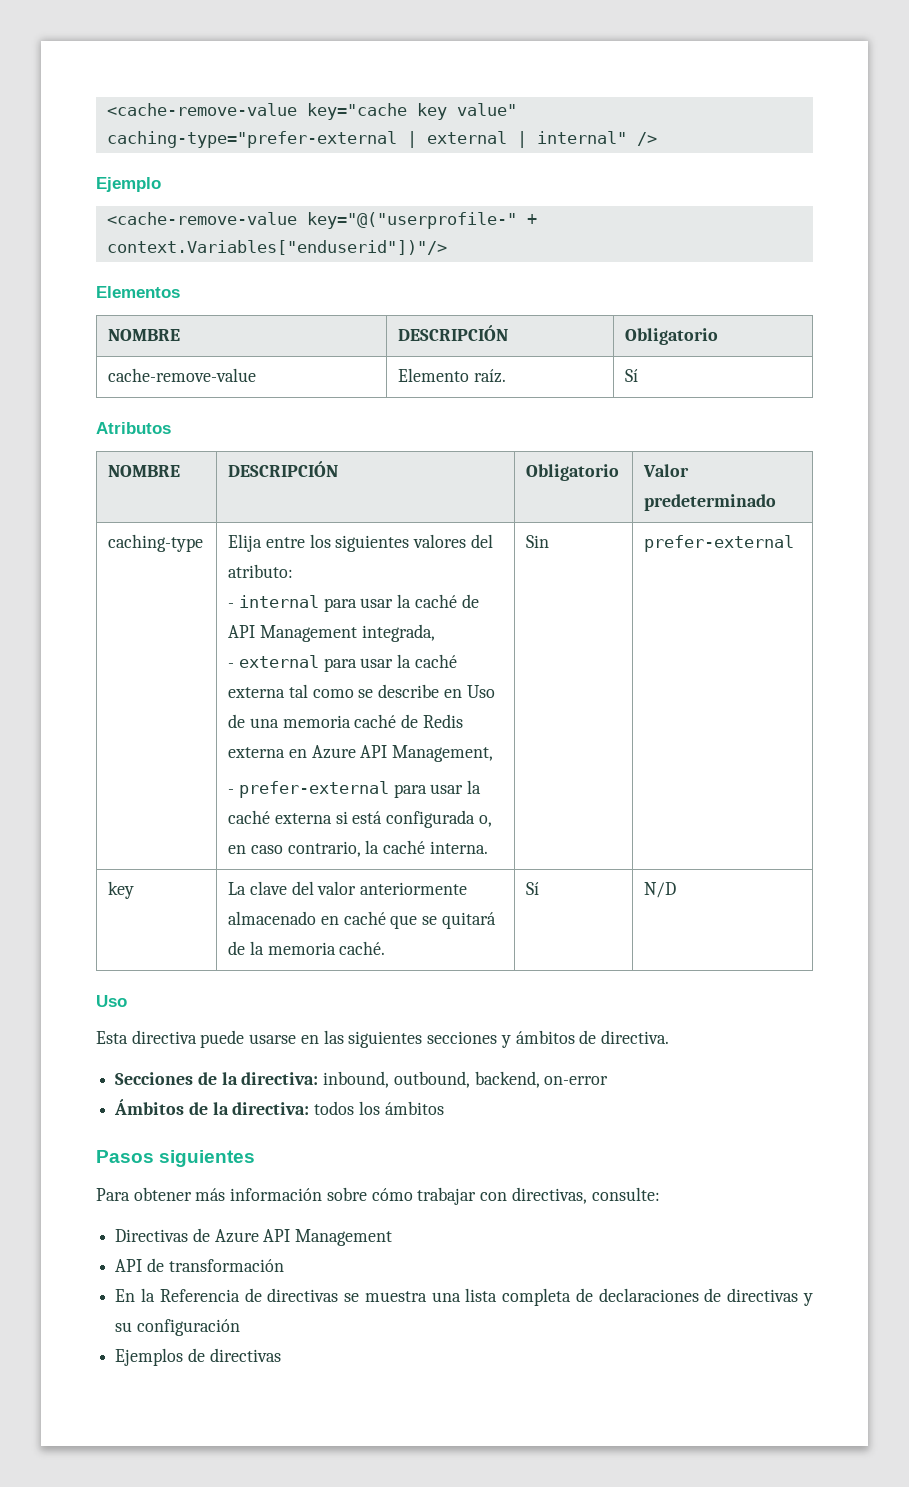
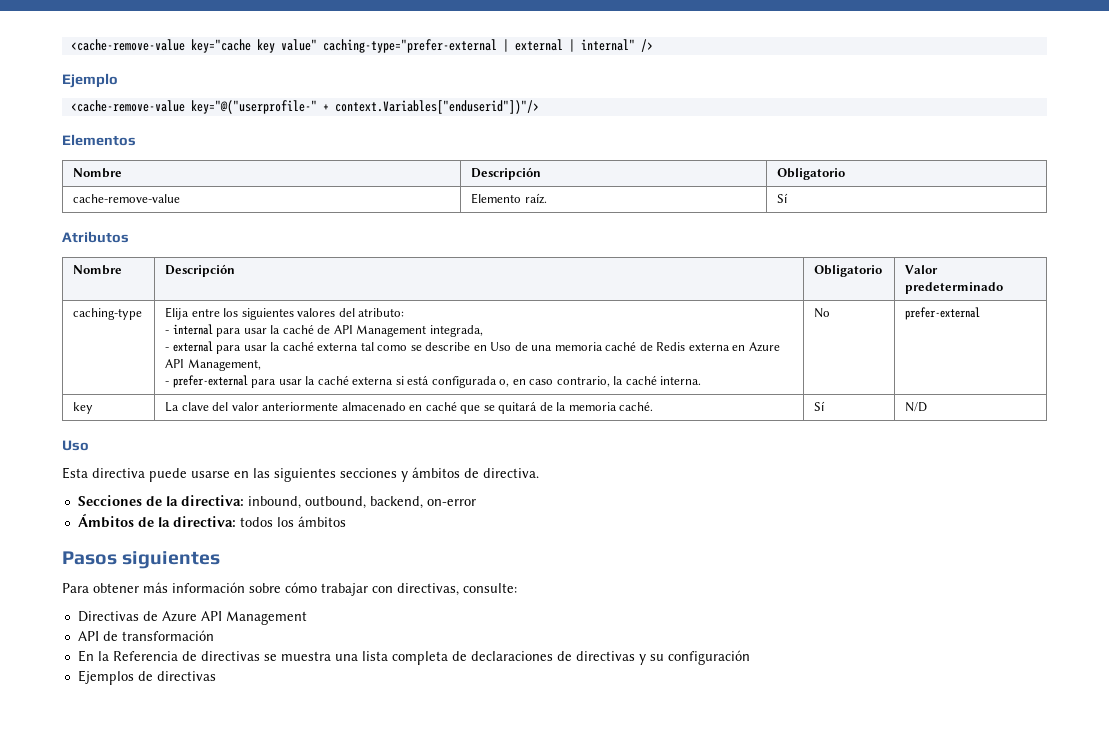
[108,329,181,341] [398,325,509,341] NOMBRE | DESCRIPCIÓN -> [73,168,123,178] [471,167,542,180] Nombre | Descripción
[108,465,181,477] [228,461,339,477] NOMBRE | DESCRIPCIÓN -> [73,265,123,275] [165,264,236,277] Nombre | Descripción
[526,535,550,548] Sin -> [814,308,831,318] No

